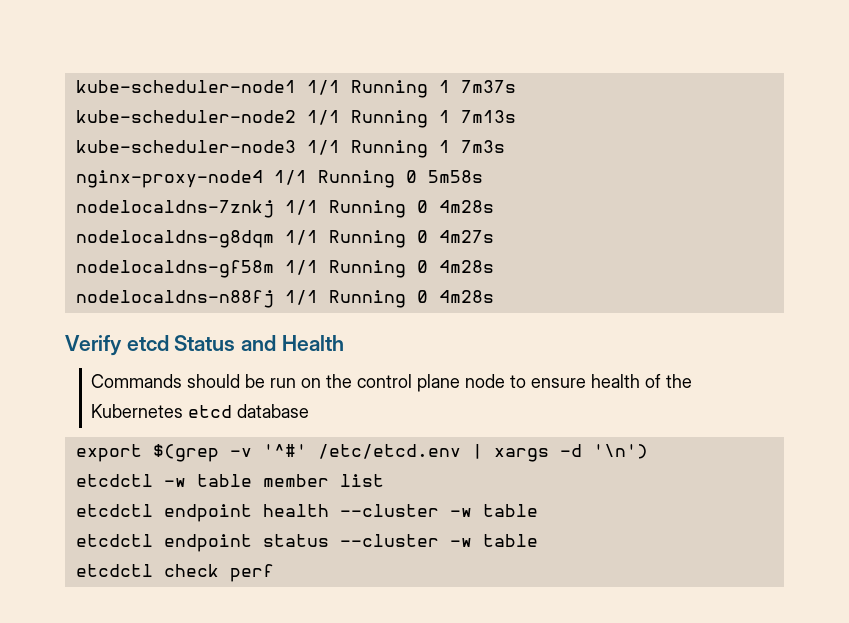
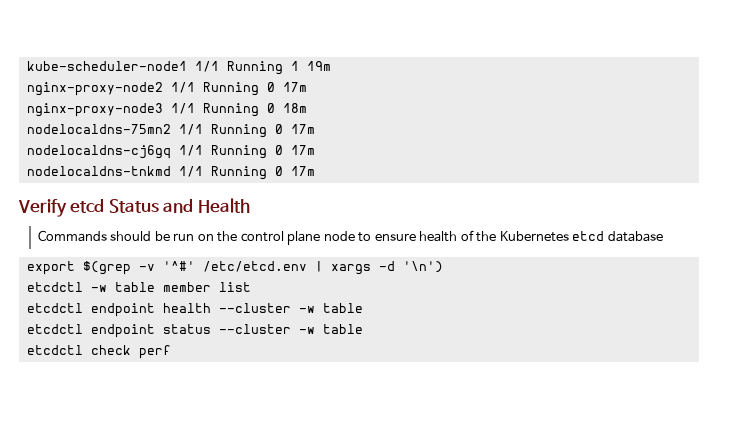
[460,80,516,93] [75,110,516,128] [75,140,505,158] [75,170,483,188] [75,200,494,218] [75,230,494,248] [75,260,494,278] [75,290,494,308] 7m37s // kube-scheduler-node2 1/1 Running 1 7m13s // kube-scheduler-node3 1/1 Running 1 7m3s // nginx-proxy-node4 1/1 Running 0 5m58s // nodelocaldns-7znkj 1/1 Running 0 4m28s // nodelocaldns-g8dqm 1/1 Running 0 4m27s // nodelocaldns-gf58m 1/1 Running 0 4m28s // nodelocaldns-n88fj 1/1 Running 0 4m28s -> [306,61,331,71] [26,82,307,96] [26,103,307,117] [26,124,315,138] [26,145,315,159] [26,166,315,180] 19m // nginx-proxy-node2 1/1 Running 0 17m // nginx-proxy-node3 1/1 Running 0 18m // nodelocaldns-75mn2 1/1 Running 0 17m // nodelocaldns-cj6gq 1/1 Running 0 17m // nodelocaldns-tnkmd 1/1 Running 0 17m

